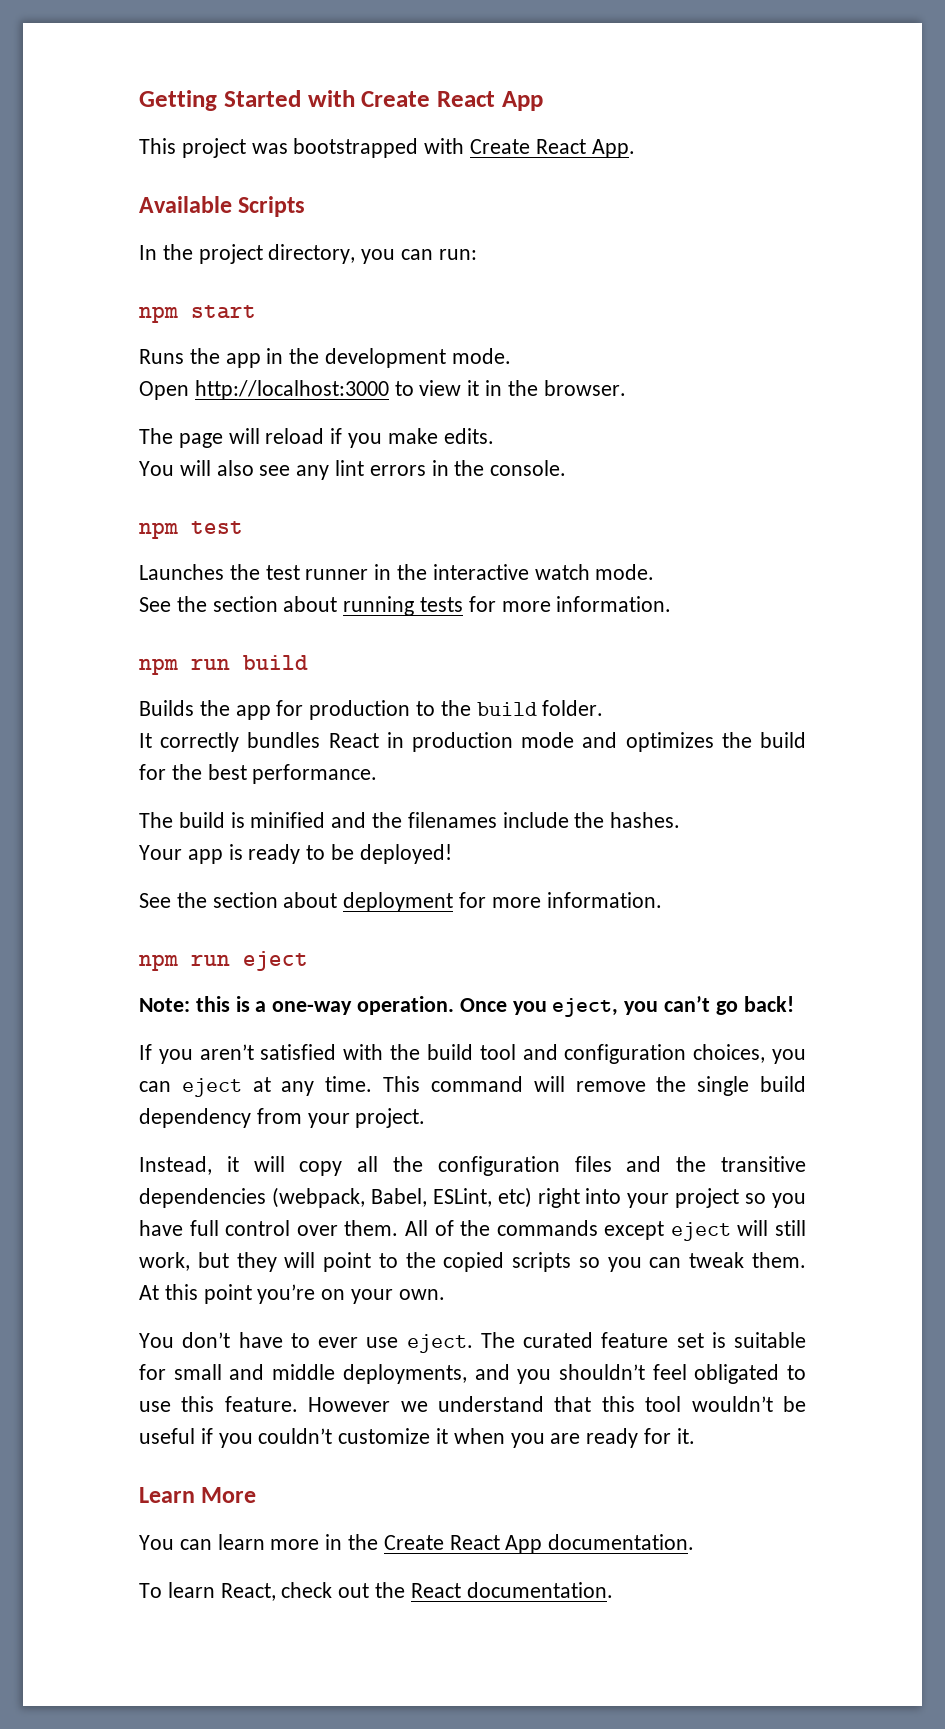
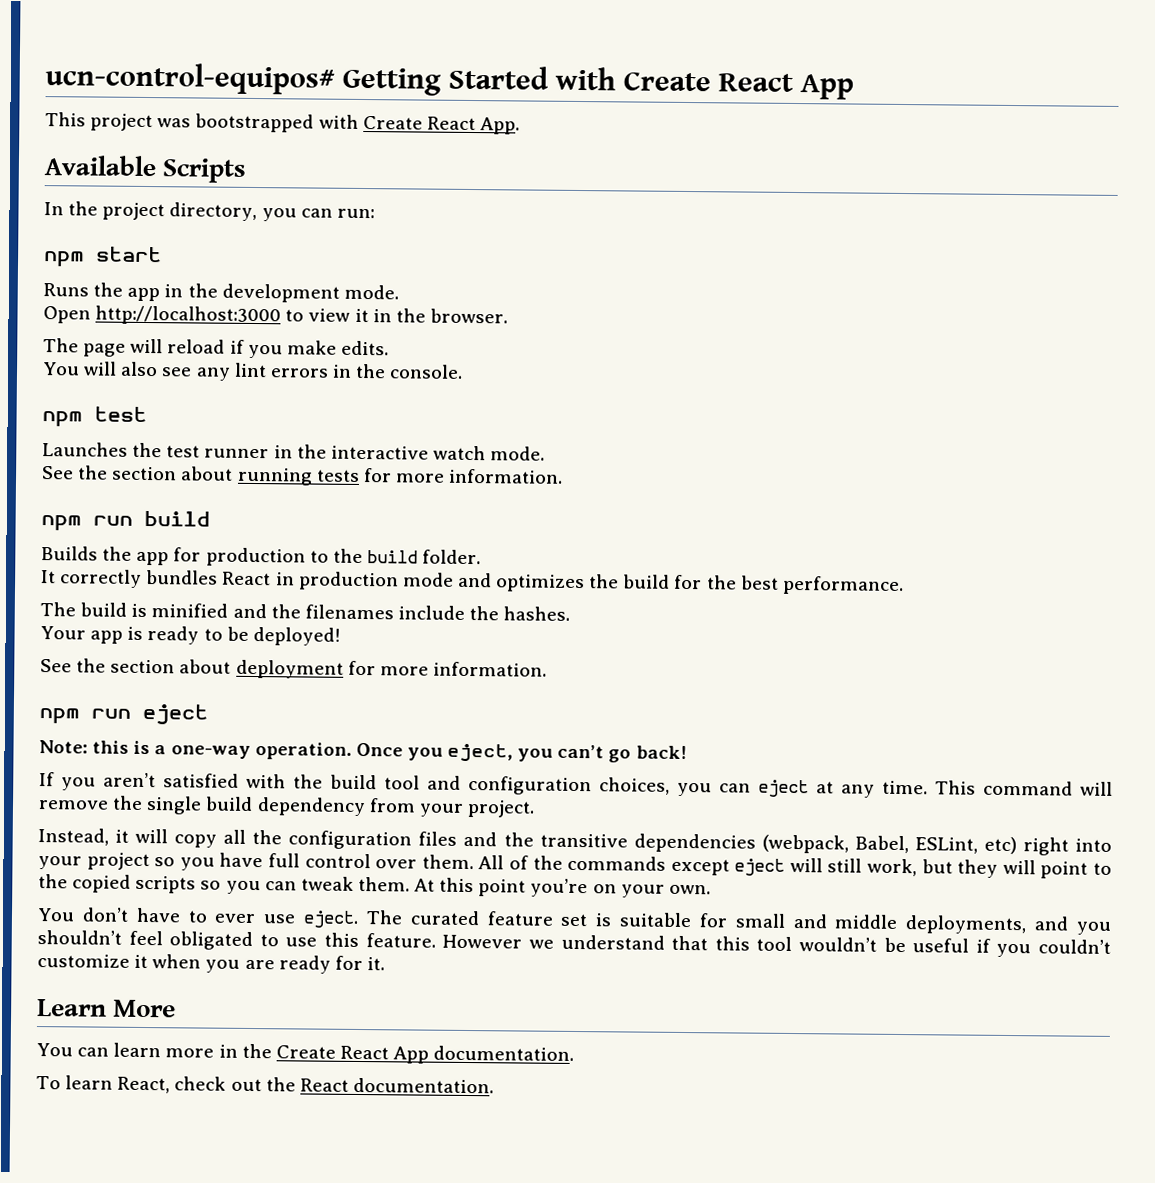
(139, 100) none -> [45,62,335,95] ucn-control-equipos#

